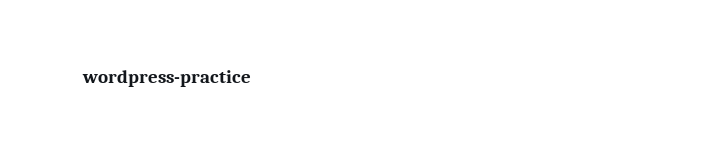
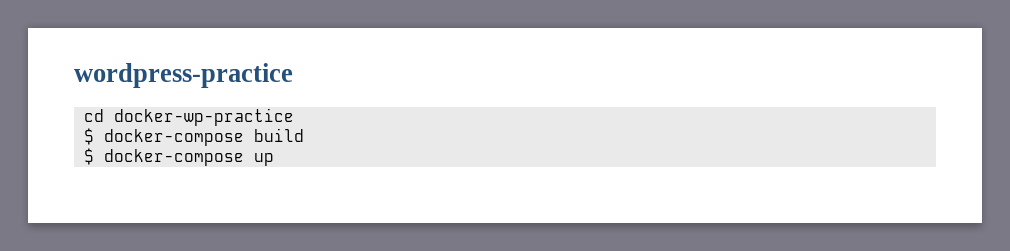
(251, 78) none -> [84,108,295,126] [84,128,305,146] [84,148,275,166] // cd docker-wp-practice // $ docker-compose build // $ docker-compose up

